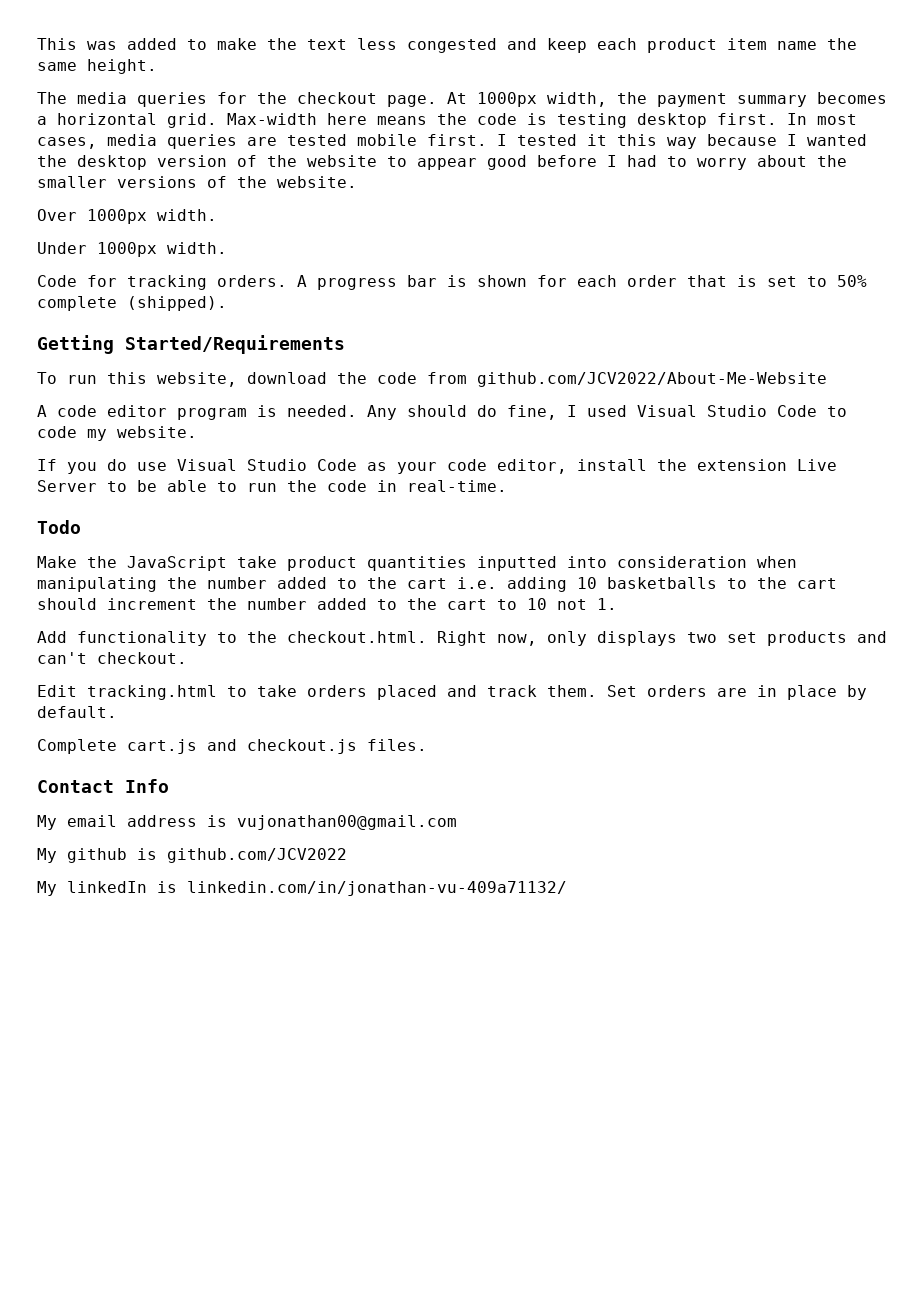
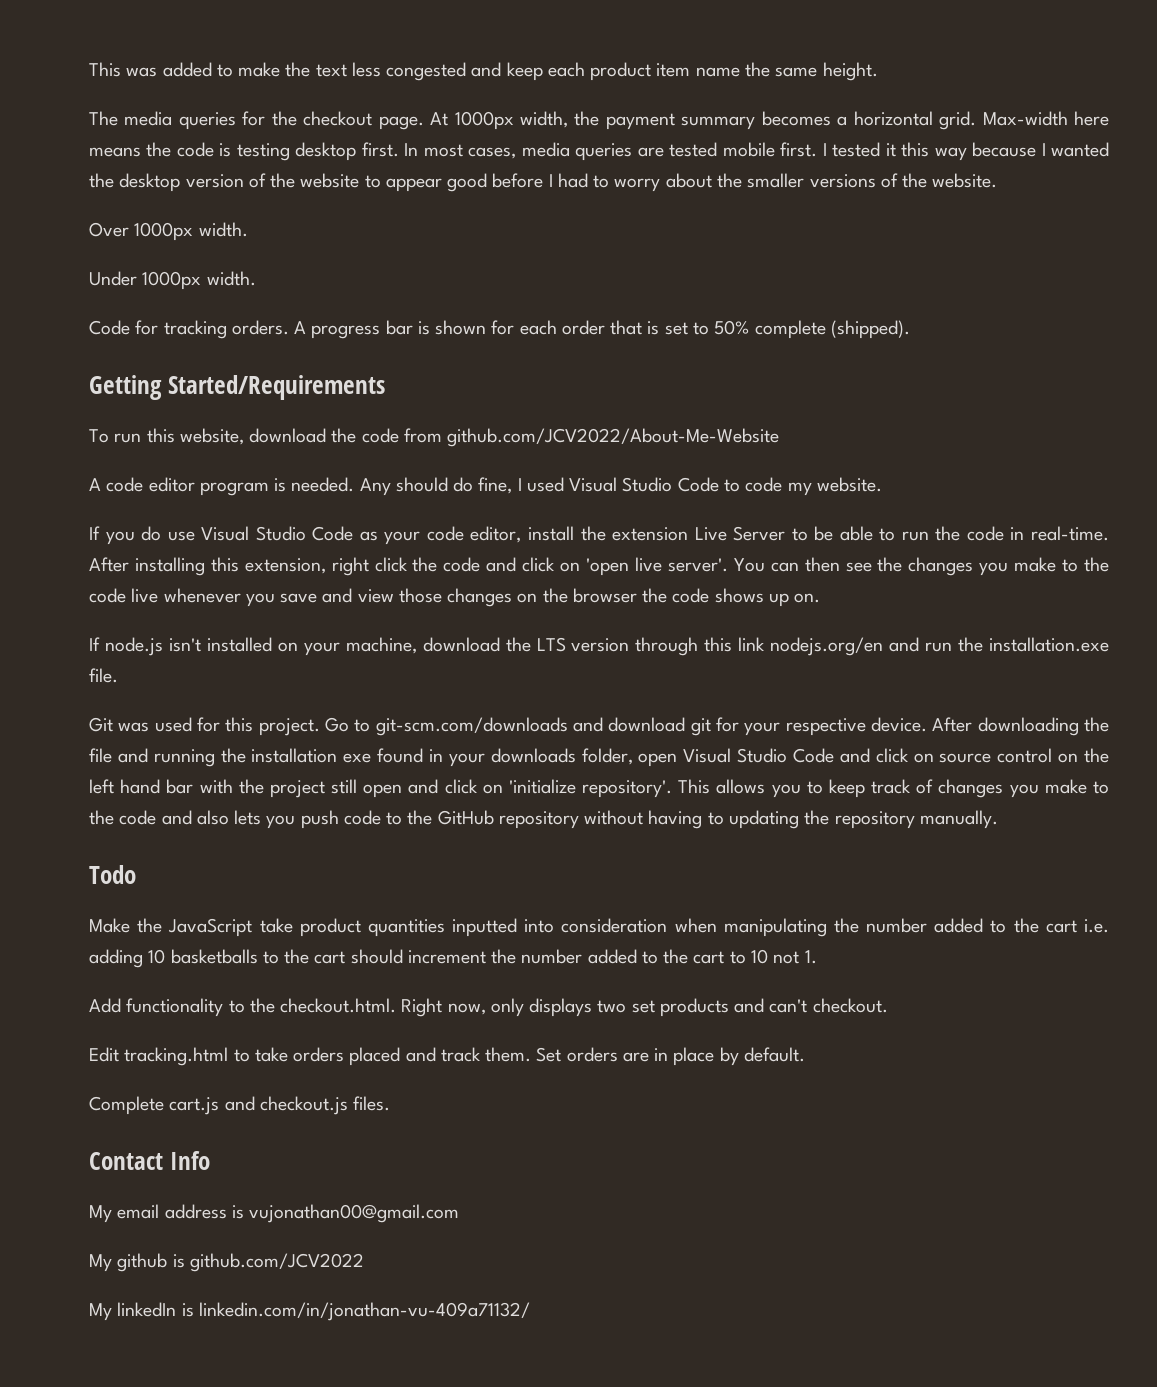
(507, 486) none -> [89,557,1109,576] [89,588,821,607] [89,637,1110,656] [89,668,118,683] [89,717,1110,736] [89,748,1110,767] [89,779,1109,798] [89,810,998,829] After installing this extension, right click the code and click on 'open live server'. You can then see the changes you make to the code live whenever you save and view those changes on the browser the code shows up on. // If node.js isn't installed on your machine, download the LTS version through this link nodejs.org/en and run the installation.exe file. // Git was used for this project. Go to git-scm.com/downloads and download git for your respective device. After downloading the file and running the installation exe found in your downloads folder, open Visual Studio Code and click on source control on the left hand bar with the project still open and click on 'initialize repository'. This allows you to keep track of changes you make to the code and also lets you push code to the GitHub repository without having to updating the repository manually.

